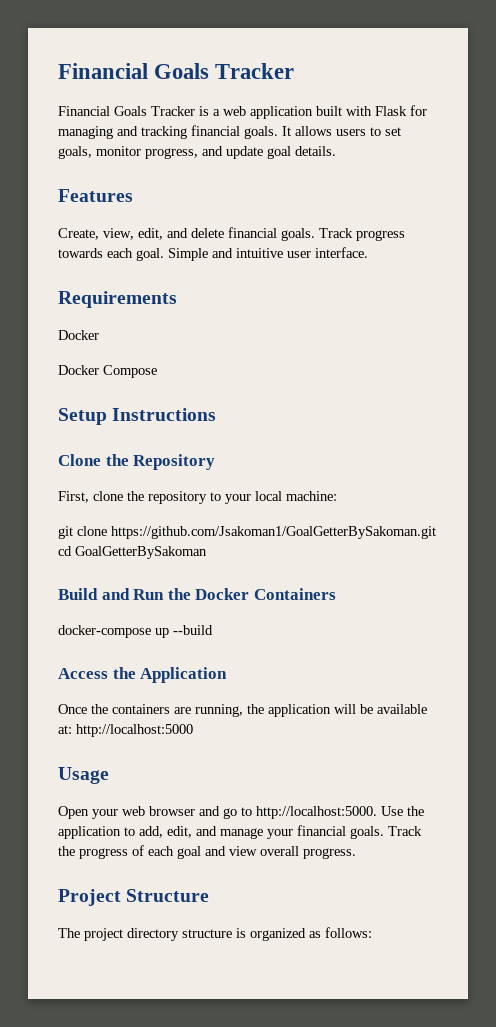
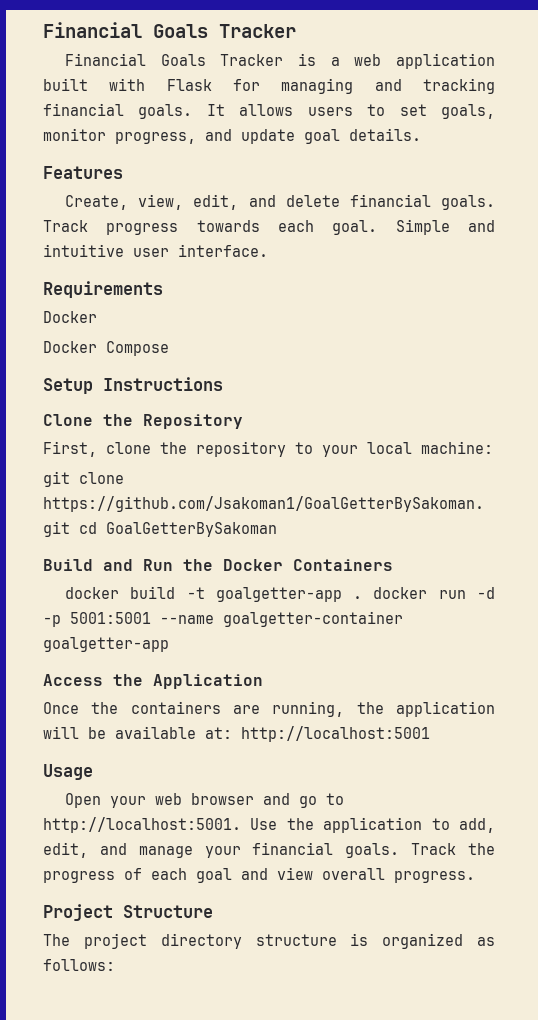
[58,625,213,638] docker-compose up --build -> [65,586,495,602] [43,611,403,627] [43,637,169,652] docker build -t goalgetter-app . docker run -d -p 5001:5001 --name goalgetter-container goalgetter-app
[76,724,193,737] http://localhost:5000 -> [241,726,430,742] http://localhost:5001
[256,806,377,819] http://localhost:5000. -> [43,817,241,833] http://localhost:5001.

